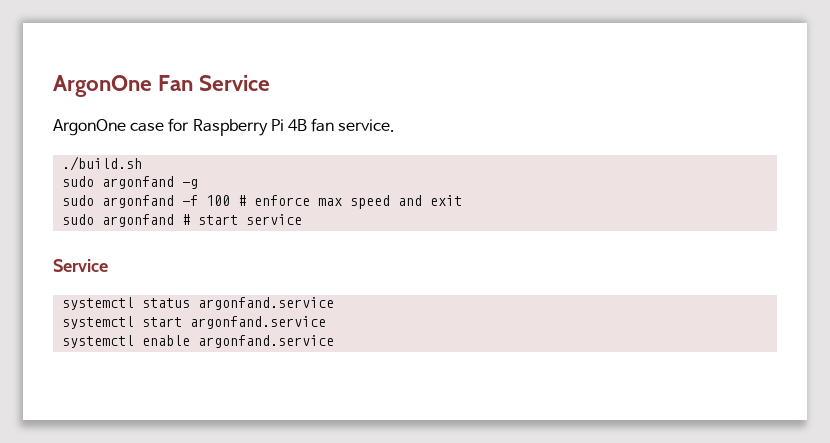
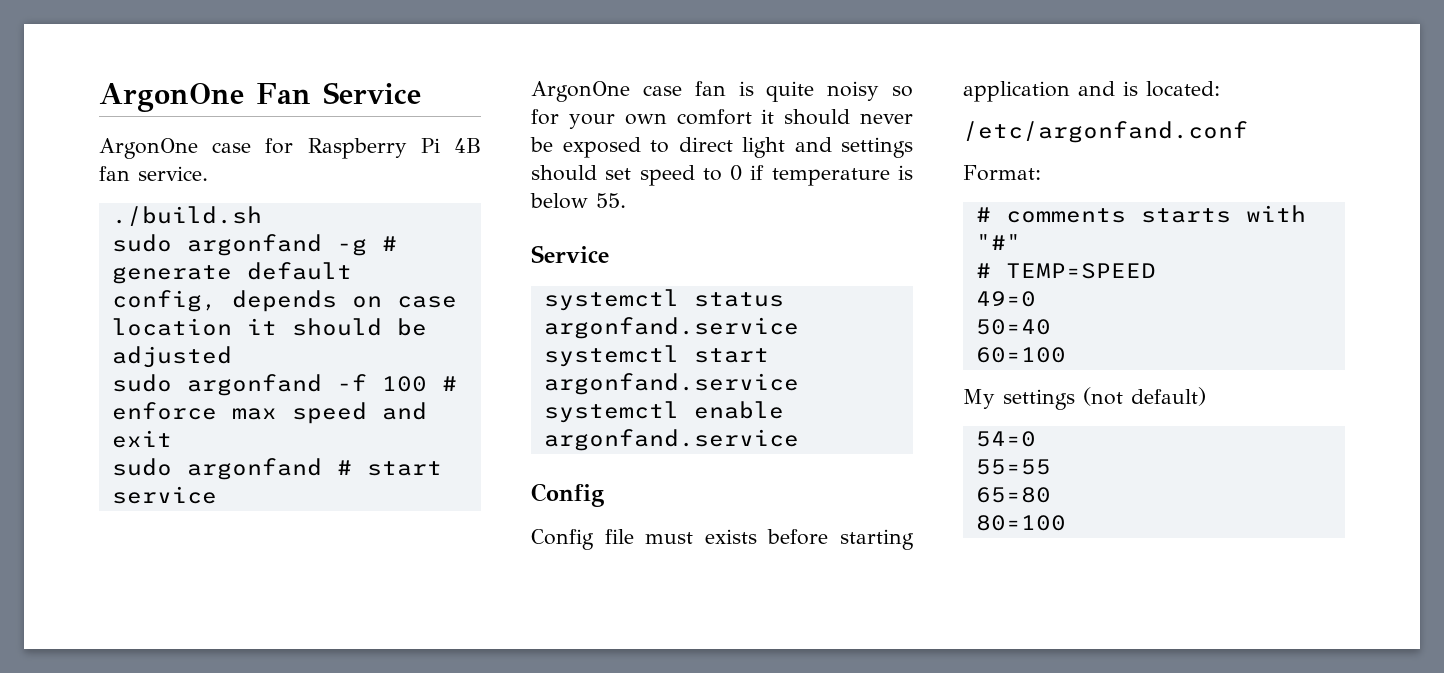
(199, 184) none -> [381,236,397,251] [111,262,352,284] [111,290,457,312] [111,318,427,336] [111,346,232,368] # generate default config, depends on case location it should be adjusted
(303, 219) none -> [531,81,913,102] [531,109,913,129] [530,137,913,158] [531,165,913,186] [530,193,626,209] // ArgonOne case fan is quite noisy so for your own comfort it should never be exposed to direct light and settings should set speed to 0 if temperature is below 55.
(335, 341) none -> [531,483,604,507] [531,529,914,550] [963,81,1220,102] [963,121,1248,143] [963,165,1041,181] [975,205,1306,223] [975,234,1021,250] [975,263,1156,279] [975,291,1036,307] [975,319,1051,335] [975,347,1066,363] [963,387,1206,410] [975,431,1036,447] [975,459,1051,475] [975,487,1051,503] [975,515,1066,531] // Config // Config file must exists before starting application and is located: // /etc/argonfand.conf // Format: // # comments starts with "#" // # TEMP=SPEED // 49=0 // 50=40 // 60=100 // My settings (not default) // 54=0 // 55=55 // 65=80 // 80=100

